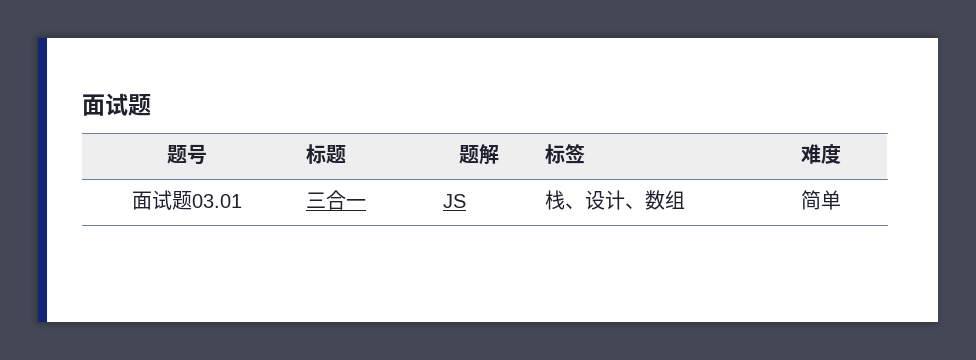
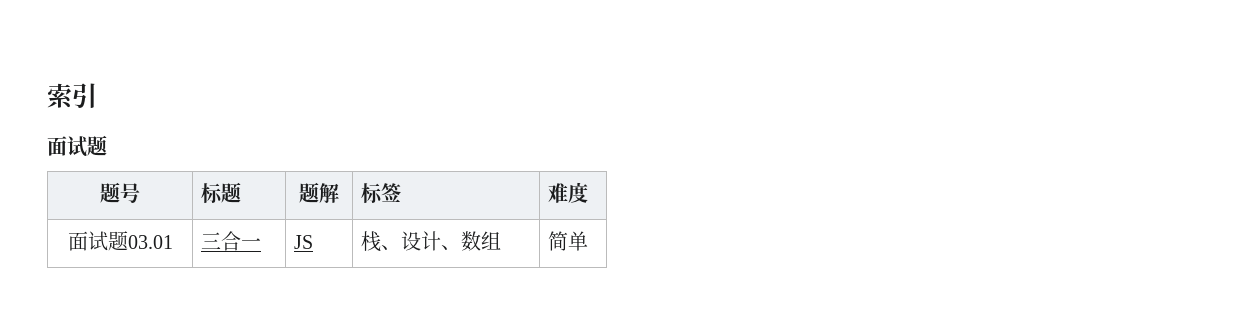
(82, 105) none -> [46,83,97,109] 索引 //

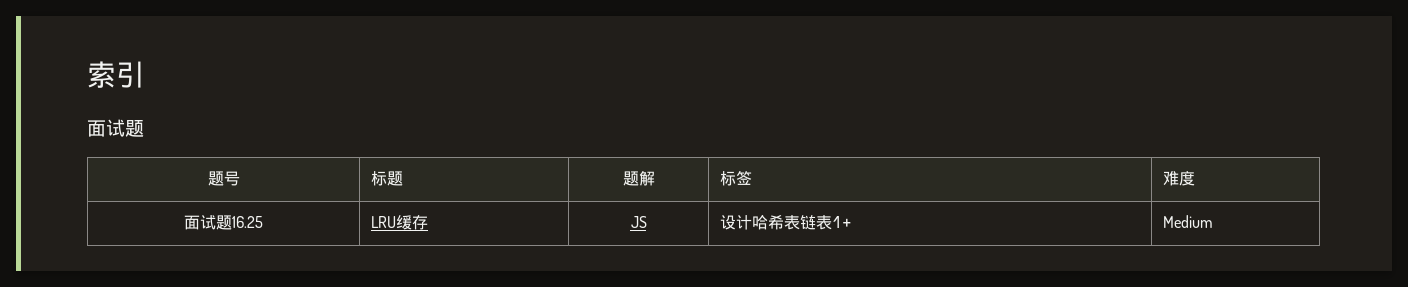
[127,235,173,249] [201,231,262,251] [294,235,314,249] [361,231,502,252] [548,231,589,251] 03.01 | 三合一 | JS | 栈、设计、数组 | 简单 -> [232,216,263,228] [370,215,428,230] [630,216,647,228] [719,214,852,230] [1162,215,1213,228] 16.25 | LRU缓存 | JS | 设计哈希表链表1+ | Medium

